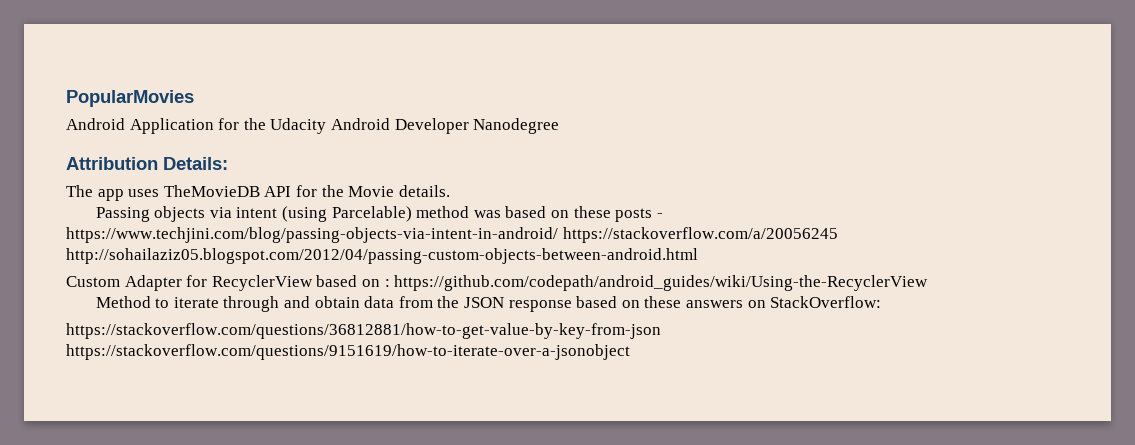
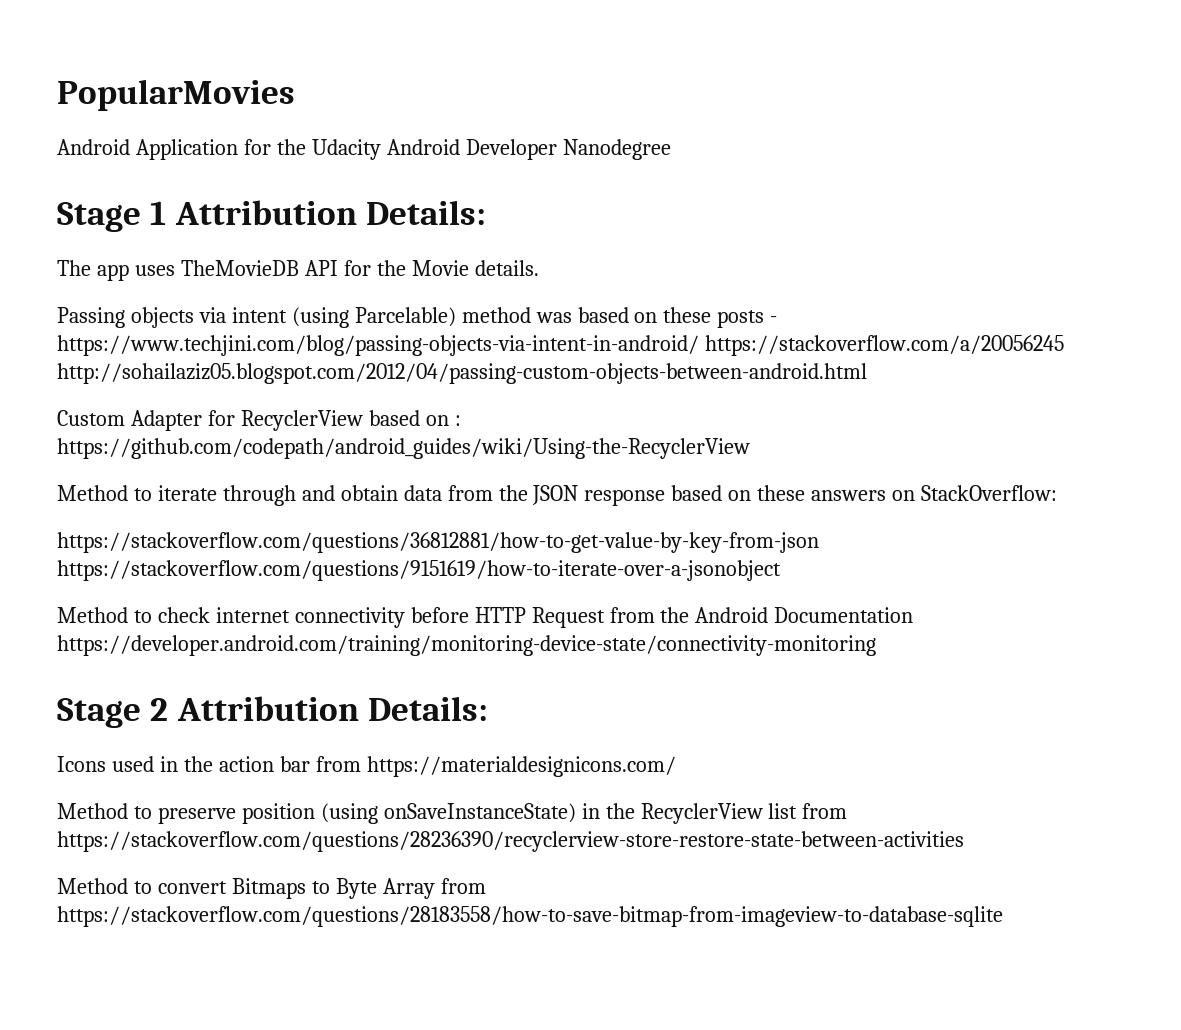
(560, 126) none -> [57,201,167,232] Stage 1
(630, 352) none -> [57,607,914,628] [57,635,876,656] [57,696,488,728] [57,756,676,777] [57,803,848,824] [57,831,964,852] [57,878,486,899] [57,906,1003,927] // Method to check internet connectivity before HTTP Request from the Android Documentation https://developer.android.com/training/monitoring-device-state/connectivity-monitoring // Stage 2 Attribution Details: // Icons used in the action bar from https://materialdesignicons.com/ // Method to preserve position (using onSaveInstanceState) in the RecyclerView list from https://stackoverflow.com/questions/28236390/recyclerview-store-restore-state-between-activities // Method to convert Bitmaps to Byte Array from https://stackoverflow.com/questions/28183558/how-to-save-bitmap-from-imageview-to-database-sqlite

